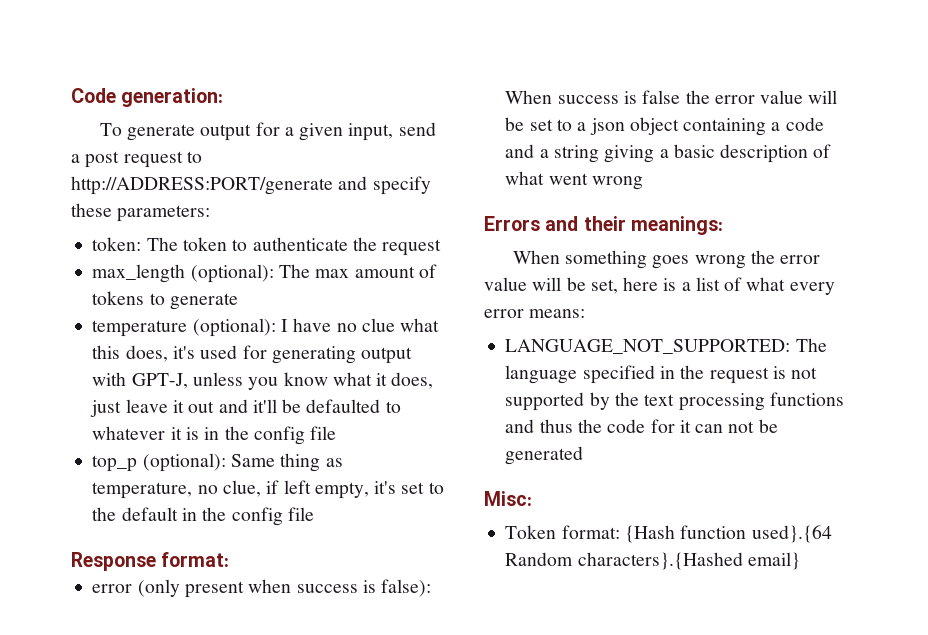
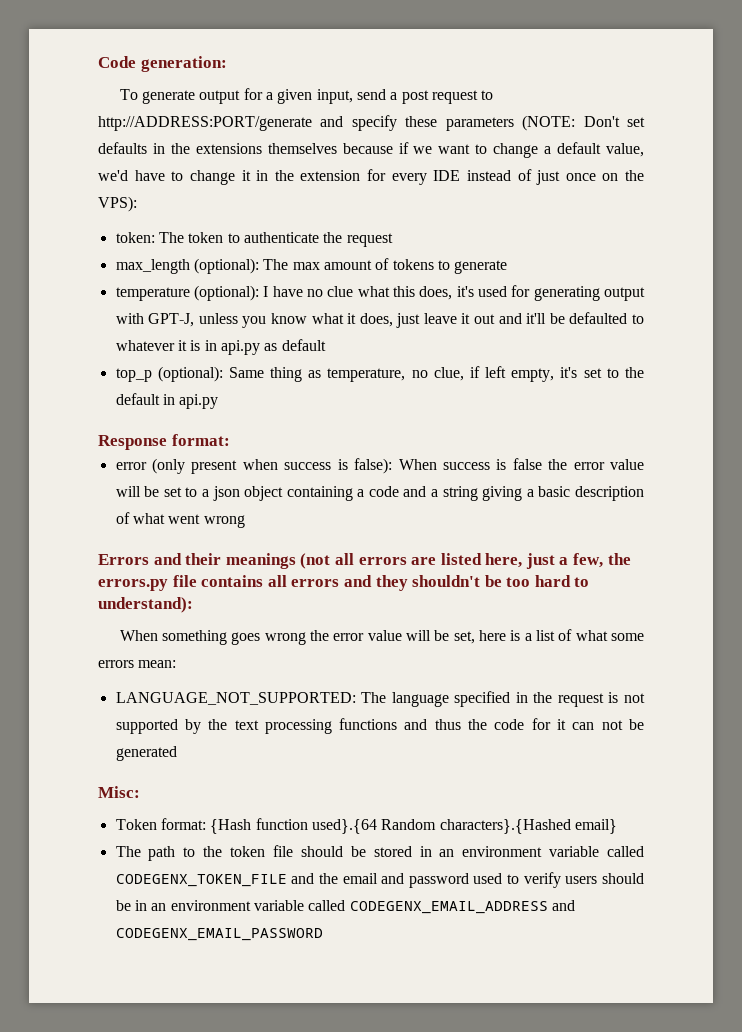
[117,205,211,222] parameters: -> [445,115,646,131] [98,142,644,158] [98,169,644,185] [98,196,137,212] parameters (NOTE: Don't set defaults in the extensions themselves because if we want to change a default value, we'd have to change it in the extension for every IDE instead of just once on the VPS):
[224,426,337,445] the config file -> [220,339,326,355] api.py as default
[202,507,314,526] the config file -> [179,394,219,409] api.py
[630,216,723,235] meanings: -> [225,553,631,569] [98,575,590,591] [98,597,193,613] meanings (not all errors are listed here, just a few, the errors.py file contains all errors and they shouldn't be too hard to understand):
[789,282,835,295] [484,309,586,318] every error means: -> [610,633,644,641] [98,660,177,668] some errors mean:
(800, 561) none -> [115,845,644,861] [115,872,644,888] [115,900,575,914] [115,928,323,941] // The path to the token file should be stored in an environment variable called CODEGENX_TOKEN_FILE and the email and password used to verify users should be in an environment variable called CODEGENX_EMAIL_ADDRESS and CODEGENX_EMAIL_PASSWORD

